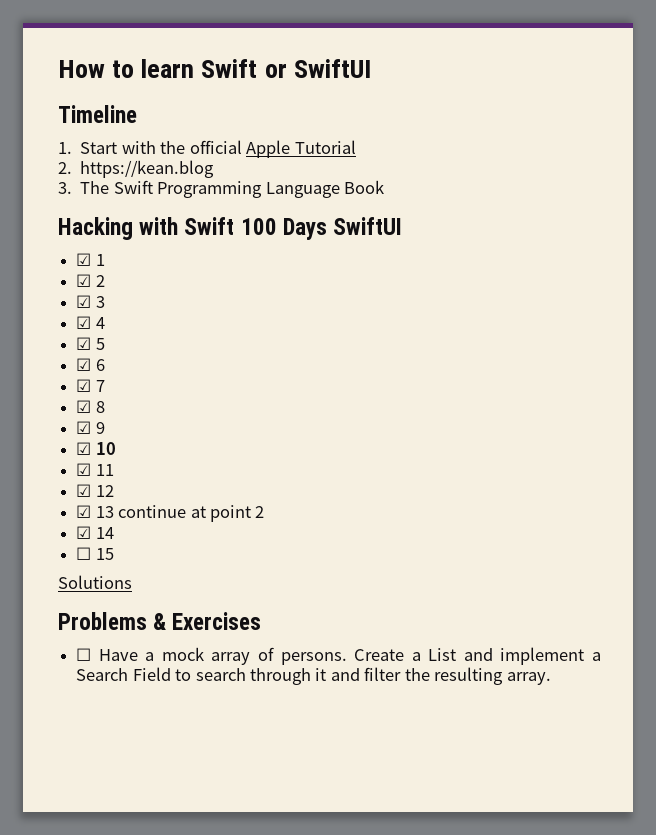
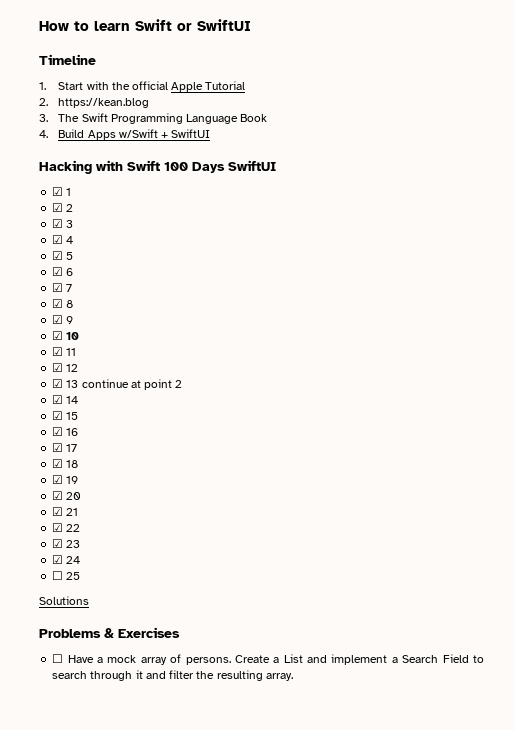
(385, 187) none -> [39,129,211,140] // 4. Build Apps w/Swift + SwiftUI
[76,547,114,560] // ☐ 15 -> [52,411,79,420] [52,427,79,436] [52,443,78,452] [52,459,79,468] [52,475,79,484] [52,491,82,500] [52,507,79,516] [52,523,81,532] [52,539,81,548] [52,555,81,564] [52,571,81,580] // ☑ 15 // ☑ 16 // ☑ 17 // ☑ 18 // ☑ 19 // ☑ 20 // ☑ 21 // ☑ 22 // ☑ 23 // ☑ 24 // ☐ 25

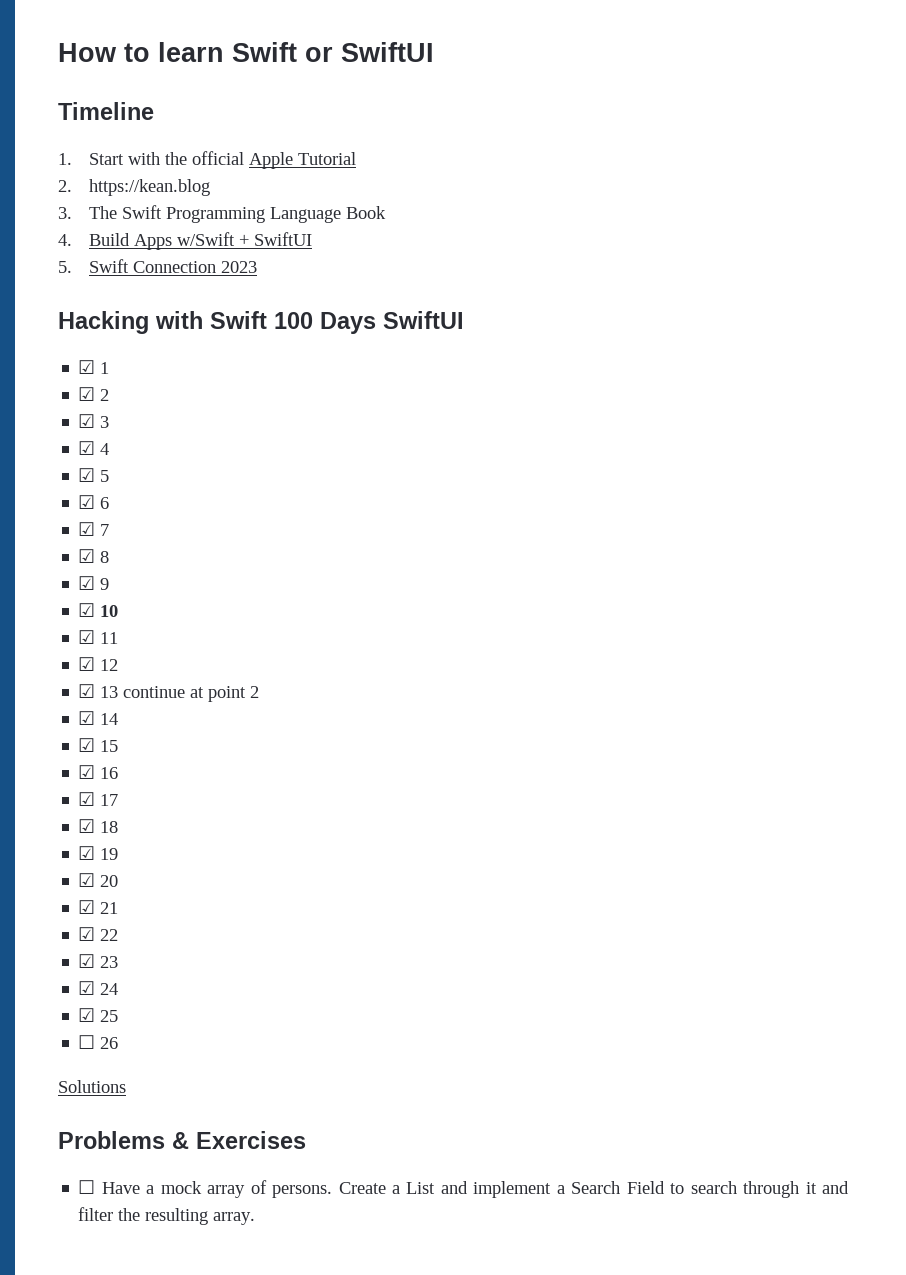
(211, 133) none -> [58,259,258,273] // 5. Swift Connection 2023
[52,571,81,580] // ☐ 25 -> [78,1008,119,1022] [78,1035,119,1049] // ☑ 25 // ☐ 26

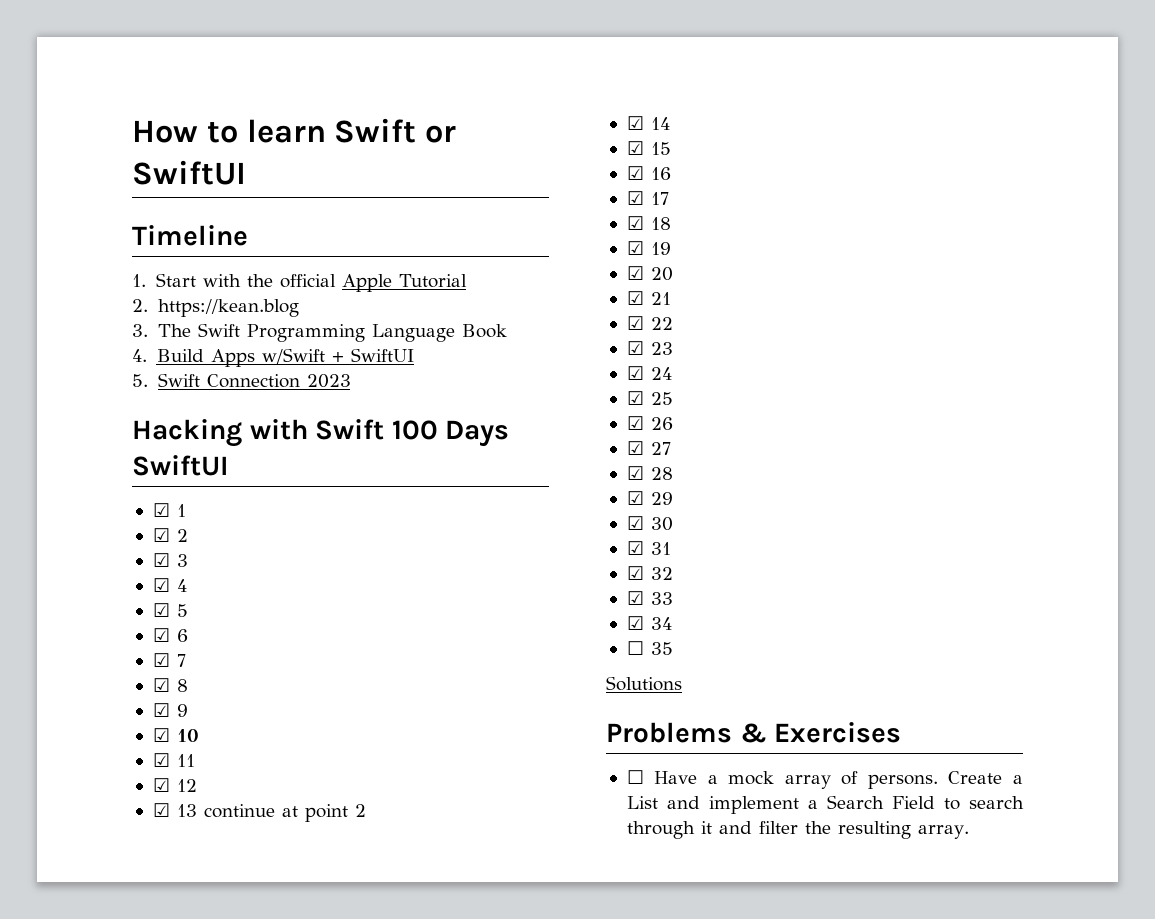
[78,1035,119,1049] // ☐ 26 -> [626,416,673,430] [626,441,671,455] [626,466,673,480] [626,491,673,505] [626,516,673,531] [626,541,671,555] [626,566,673,580] [626,591,673,605] [626,616,672,630] [626,641,673,655] // ☑ 26 // ☑ 27 // ☑ 28 // ☑ 29 // ☑ 30 // ☑ 31 // ☑ 32 // ☑ 33 // ☑ 34 // ☐ 35

